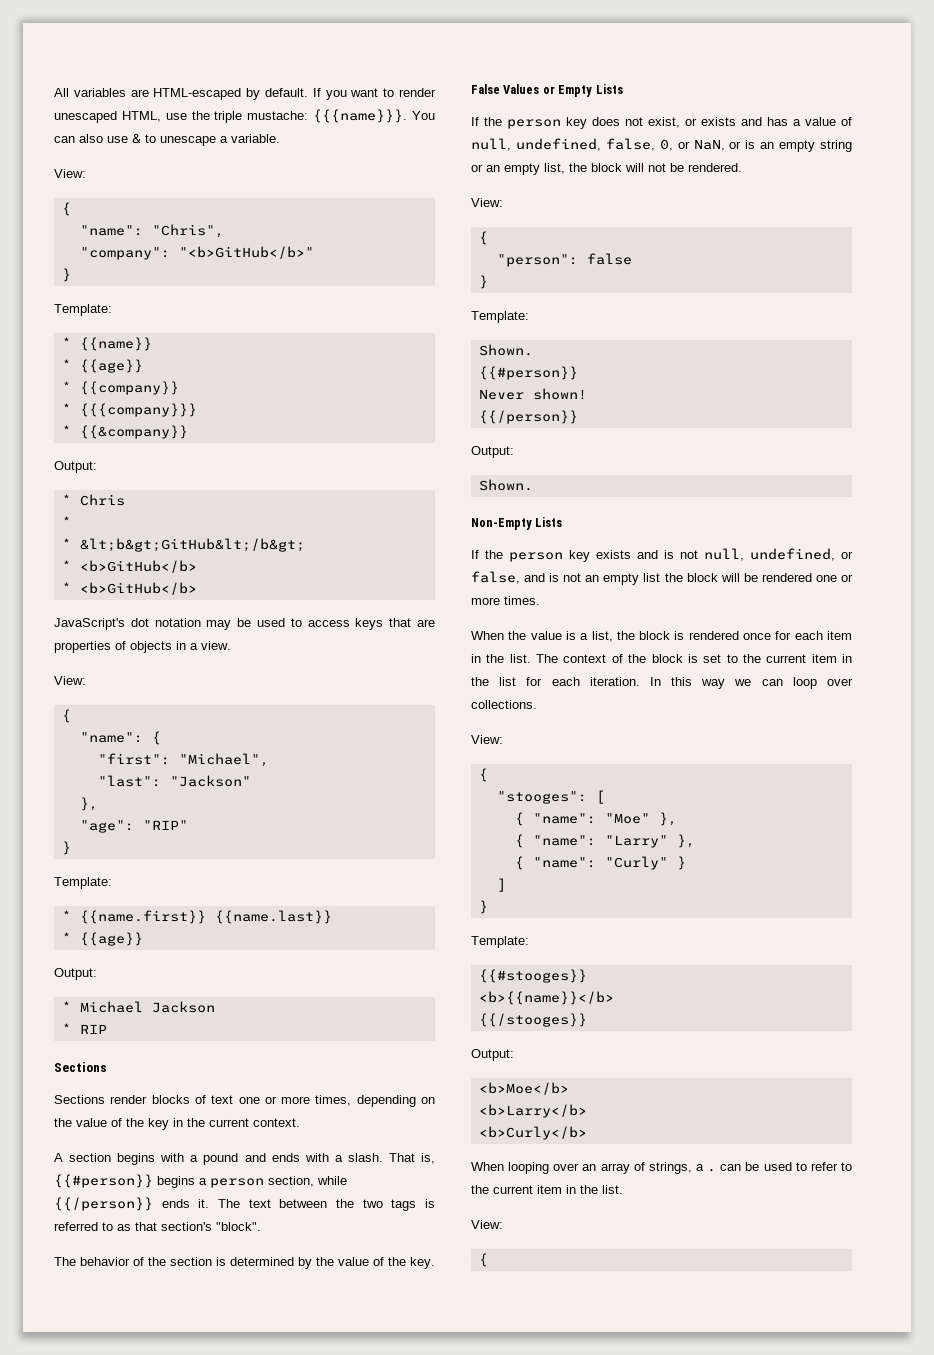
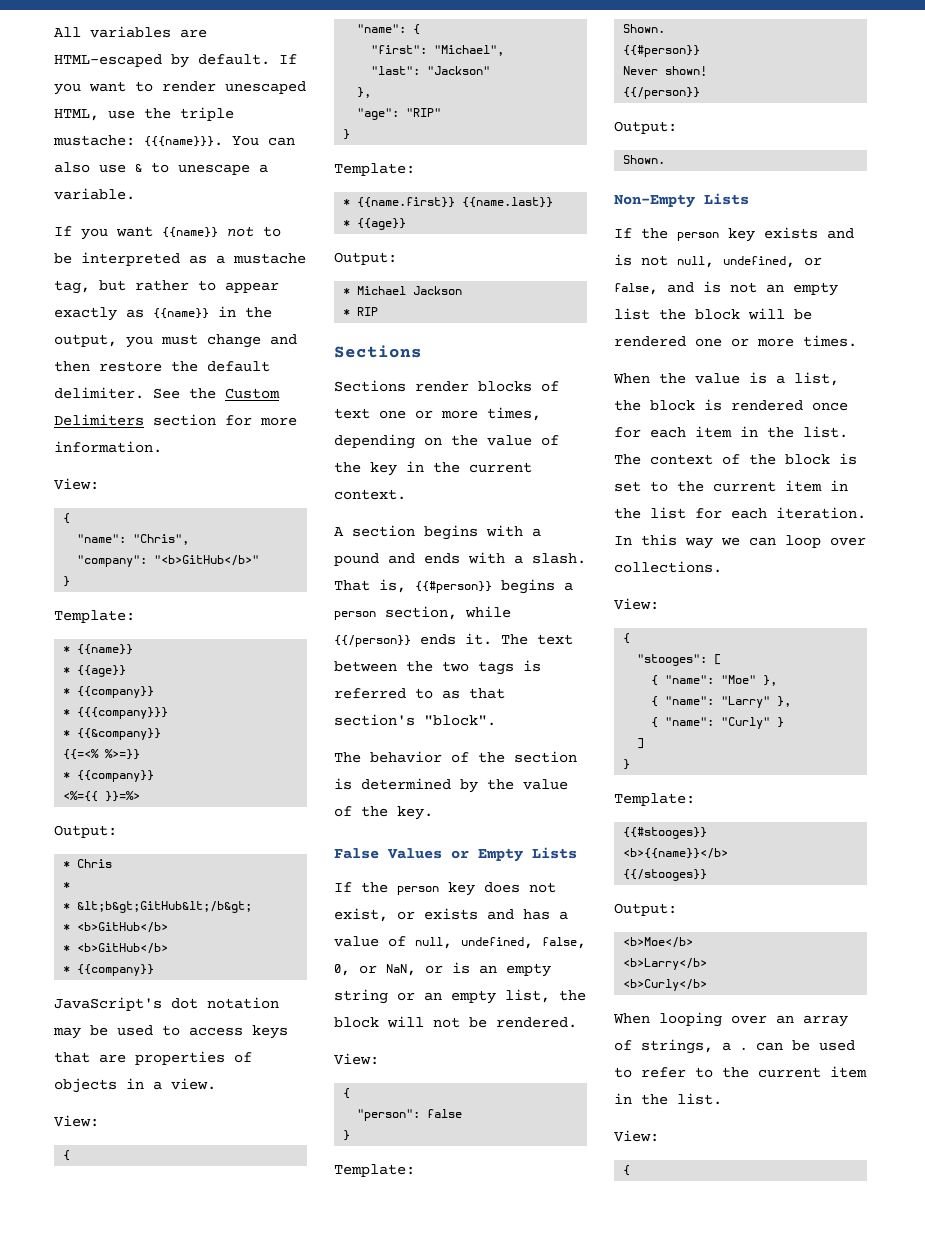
(280, 138) none -> [54,226,281,240] [54,252,306,266] [54,280,279,294] [54,306,272,321] [54,334,297,348] [54,361,270,372] [54,387,280,399] [54,414,297,426] [54,441,162,453] // If you want {{name}} not to be interpreted as a mustache tag, but rather to appear exactly as {{name}} in the output, you must change and then restore the default delimiter. See the Custom Delimiters section for more information.
(188, 432) none -> [63,749,141,760] [63,770,155,782] [63,791,141,802] // {{=<% %>=}} // * {{company}} // <%={{ }}=%>
(197, 588) none -> [63,964,155,976] // * {{company}}

